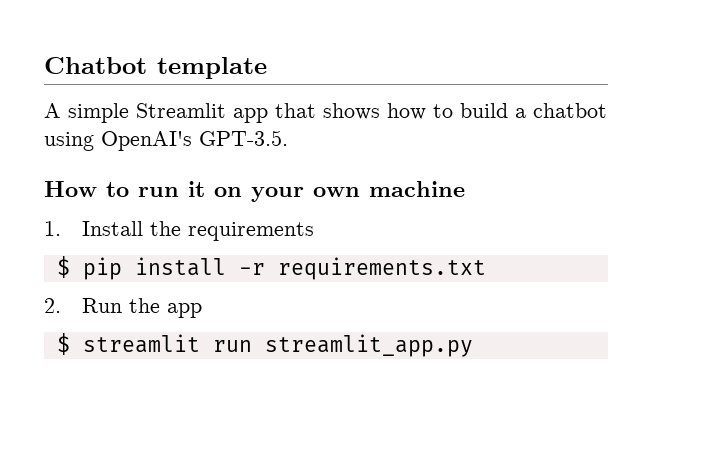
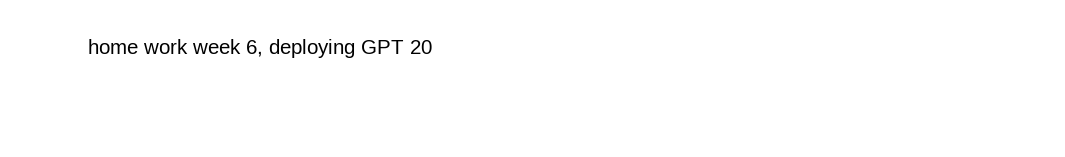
[44,57,267,79] [44,103,607,123] [44,130,288,151] [44,181,465,202] [44,221,314,241] [56,256,486,280] [44,298,202,318] [56,333,473,357] Chatbot template // A simple Streamlit app that shows how to build a chatbot using OpenAI's GPT-3.5. // How to run it on your own machine // 1. Install the requirements // $ pip install -r requirements.txt // 2. Run the app // $ streamlit run streamlit_app.py -> [88,39,432,58] home work week 6, deploying GPT 20

